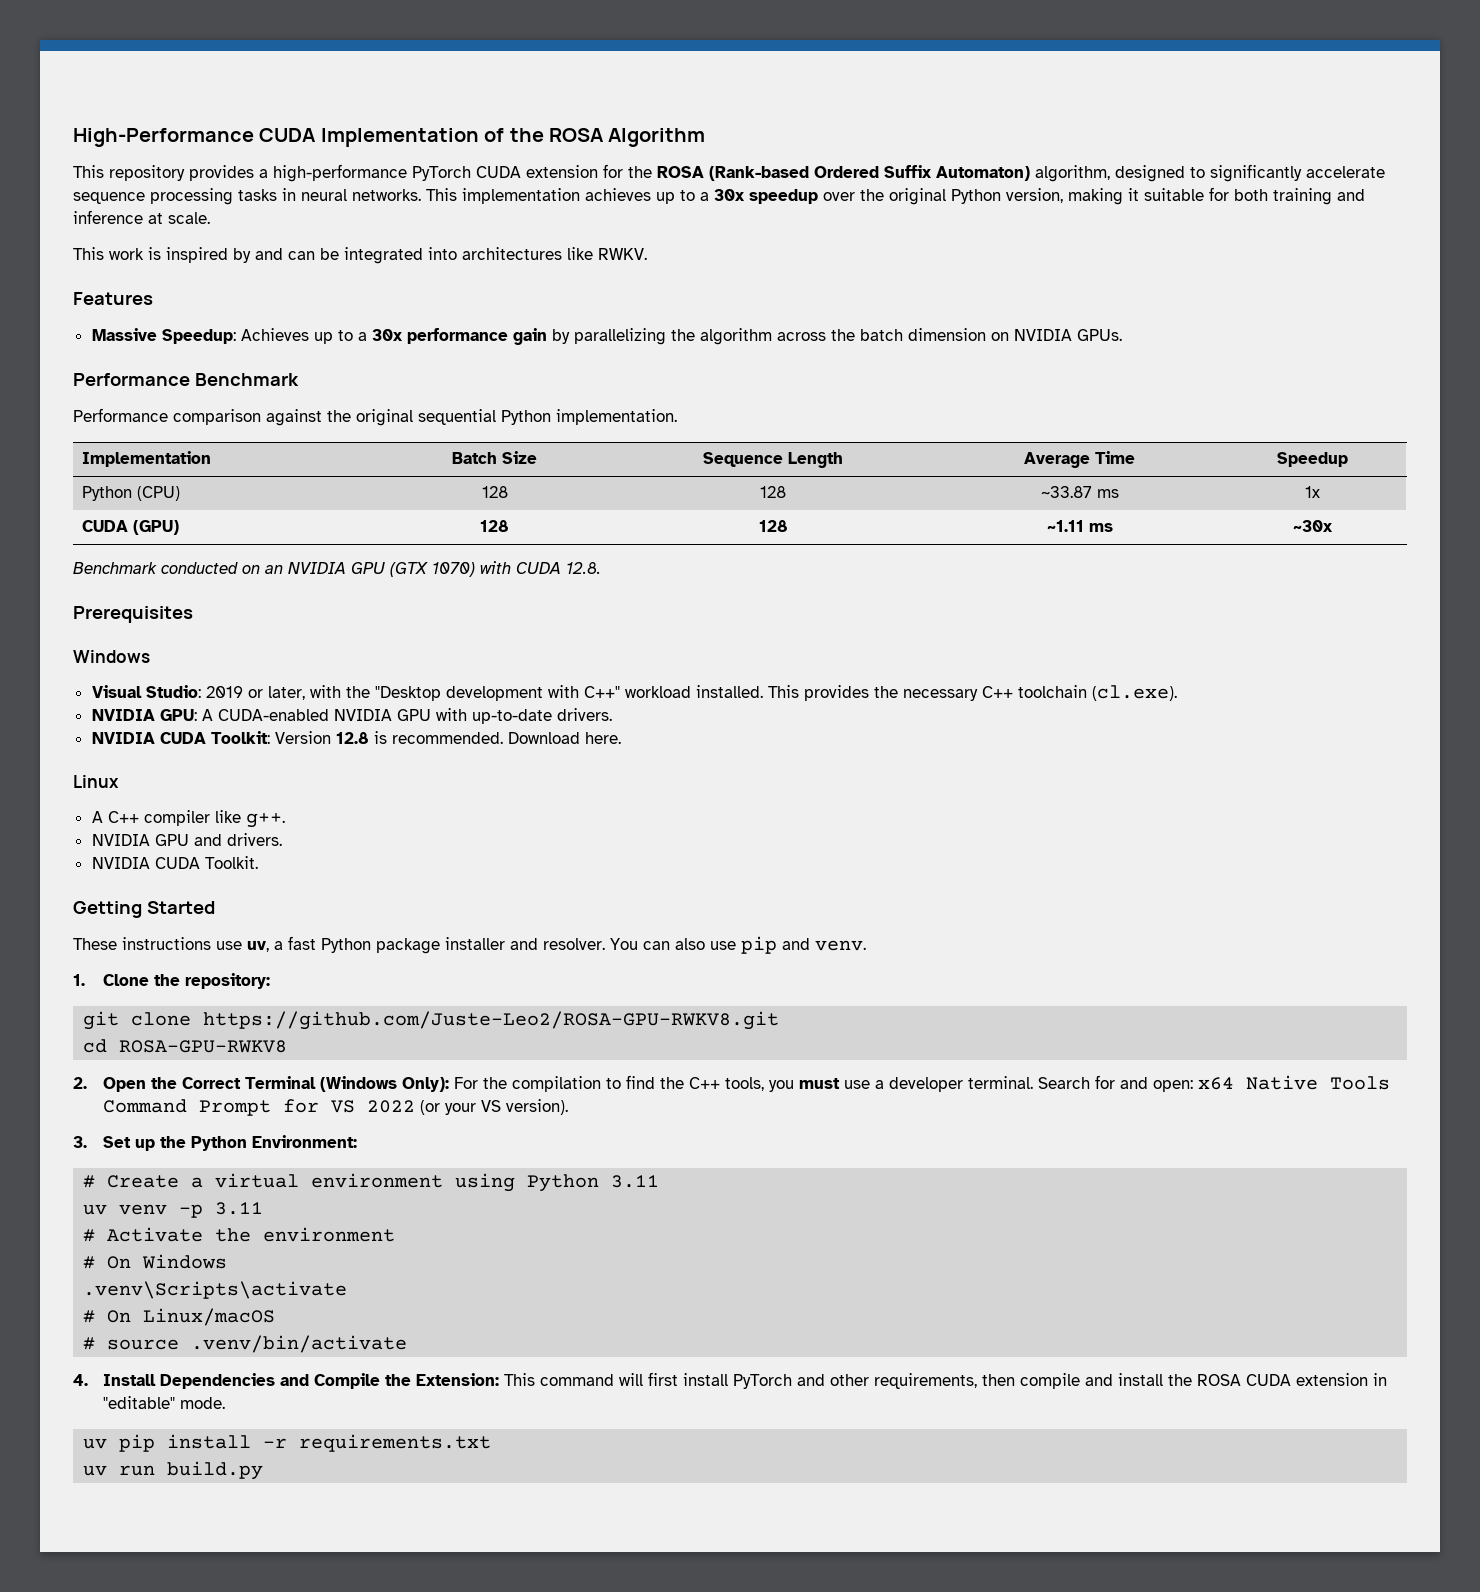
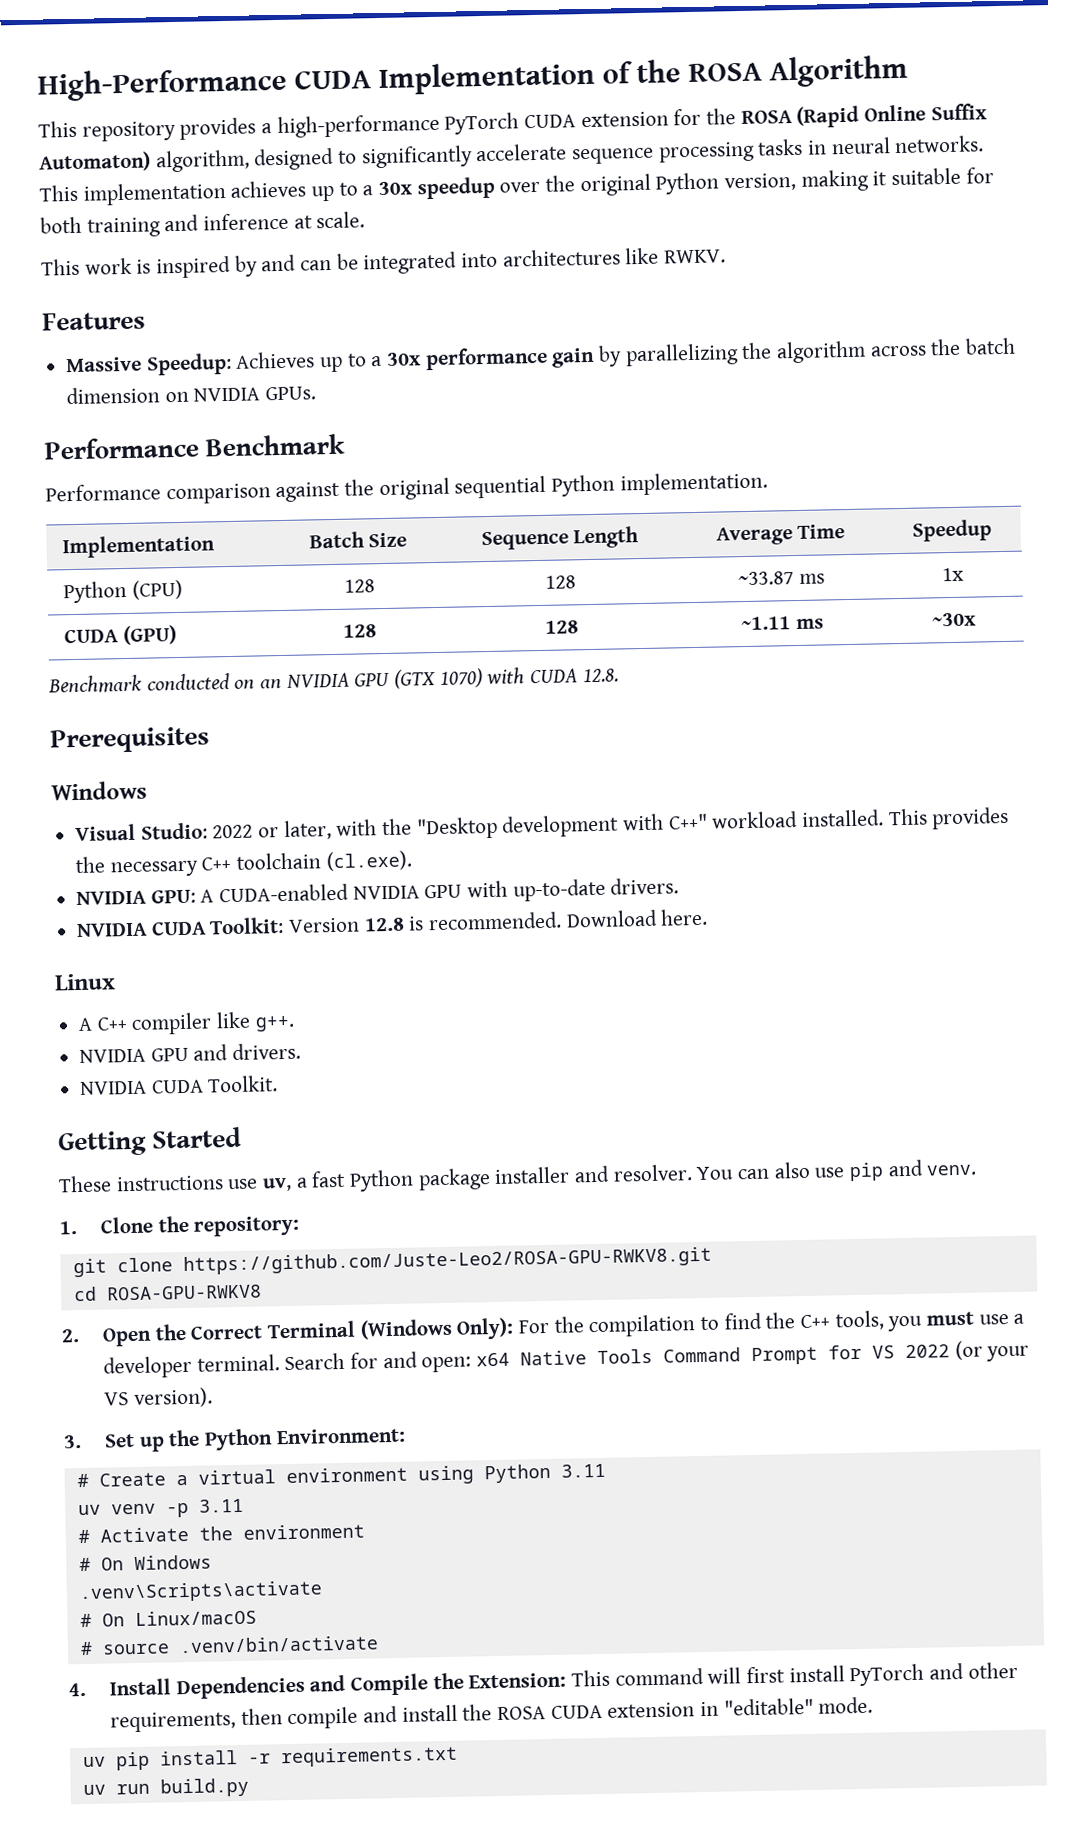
[709,166,879,181] (Rank-based Ordered -> [796,104,927,128] (Rapid Online
[205,686,243,698] 2019 -> [212,824,254,839] 2022

